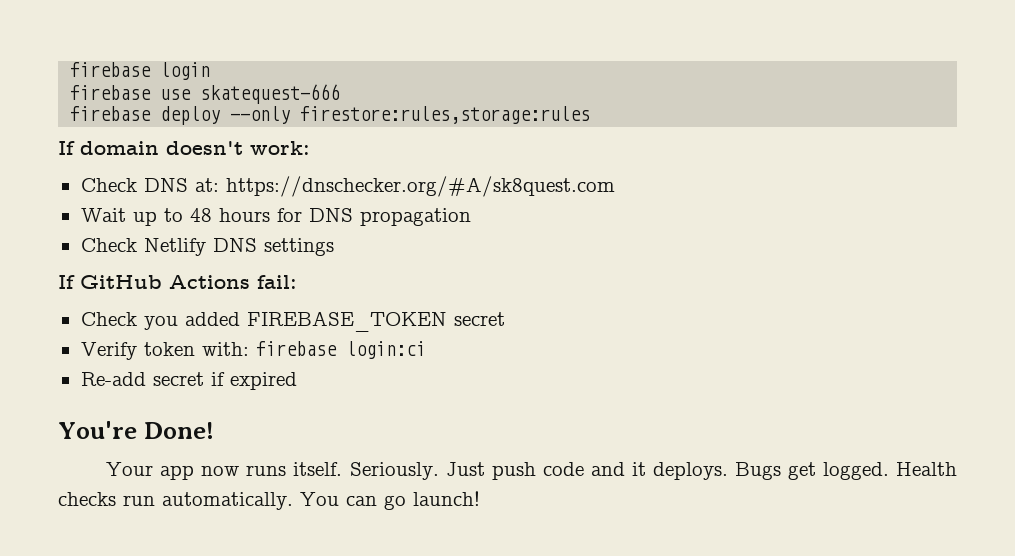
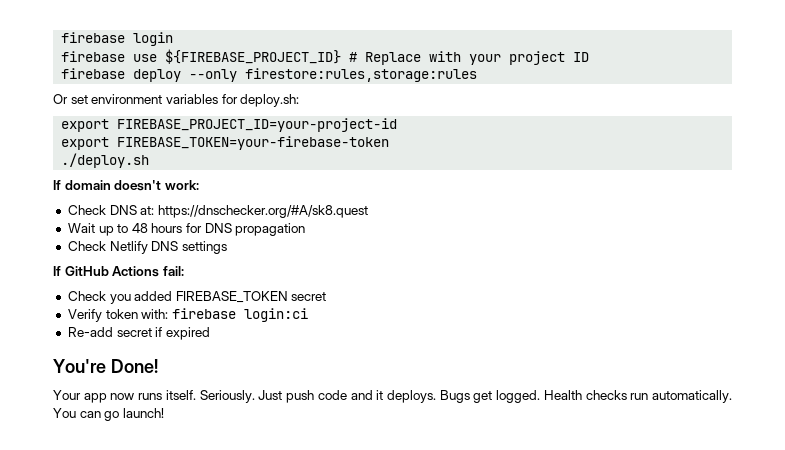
[200,84,341,104] [70,106,591,125] skatequest-666 // firebase deploy --only firestore:rules,storage:rules -> [165,49,590,65] [61,68,478,82] [53,94,300,107] [61,118,398,132] [61,136,390,150] [61,153,150,168] ${FIREBASE_PROJECT_ID} # Replace with your project ID // firebase deploy --only firestore:rules,storage:rules // Or set environment variables for deploy.sh: // export FIREBASE_PROJECT_ID=your-project-id // export FIREBASE_TOKEN=your-firebase-token // ./deploy.sh
[225,176,615,197] https://dnschecker.org/#A/sk8quest.com -> [157,205,368,218] https://dnschecker.org/#A/sk8.quest

